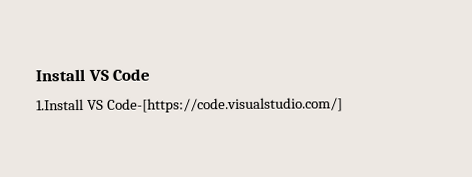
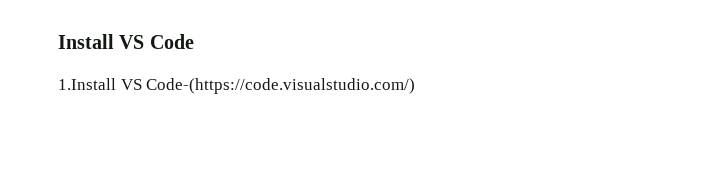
[106,97,343,113] Code-[https://code.visualstudio.com/] -> [146,78,416,94] Code-(https://code.visualstudio.com/)

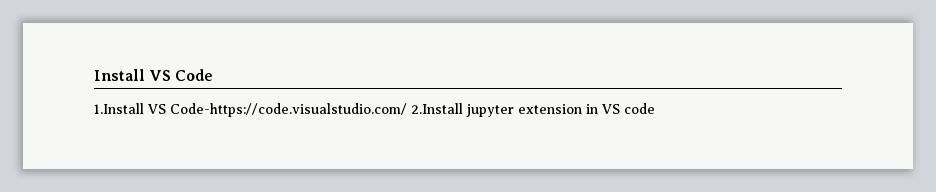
[146,78,416,94] Code-(https://code.visualstudio.com/) -> [170,103,655,117] Code-https://code.visualstudio.com/ 2.Install jupyter extension in VS code

